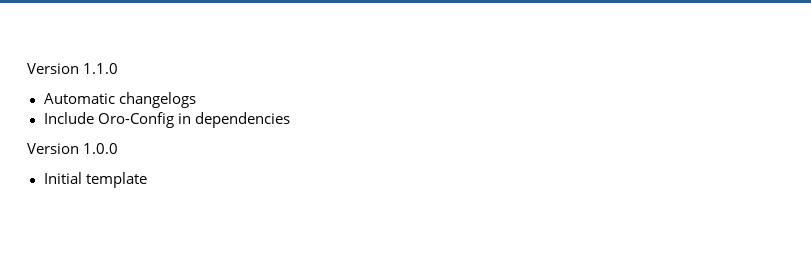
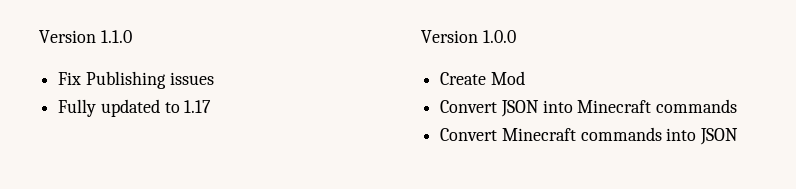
[43,92,196,108] [43,112,290,128] [27,143,119,154] [43,172,147,188] Automatic changelogs // Include Oro-Config in dependencies // Version 1.0.0 // Initial template -> [58,71,214,89] [58,99,212,117] [421,30,516,43] [440,71,525,85] [440,99,738,117] [440,127,739,145] Fix Publishing issues // Fully updated to 1.17 // Version 1.0.0 // Create Mod // Convert JSON into Minecraft commands // Convert Minecraft commands into JSON

